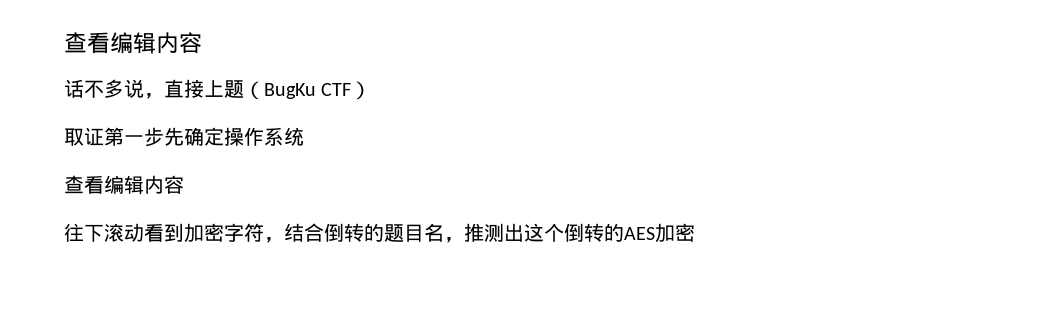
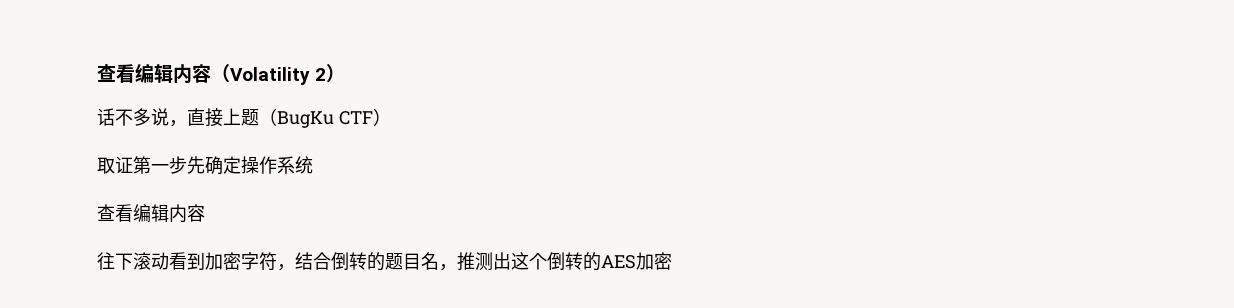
[64,32,202,54] 查看编辑内容 -> [97,63,346,85] 查看编辑内容（Volatility 2）

